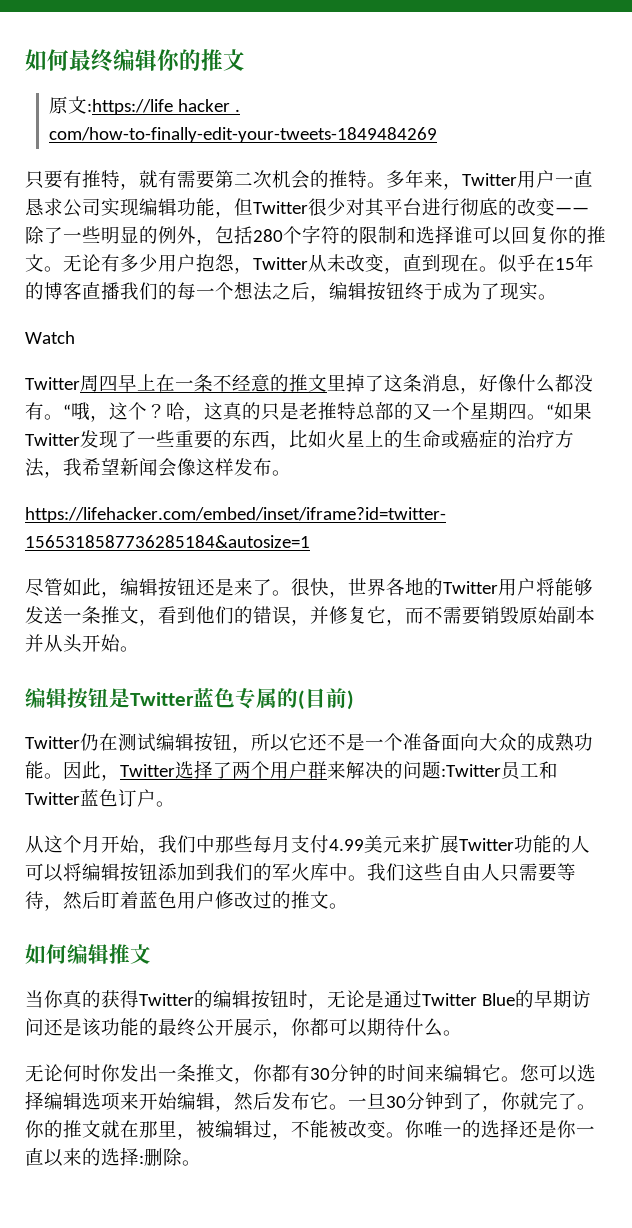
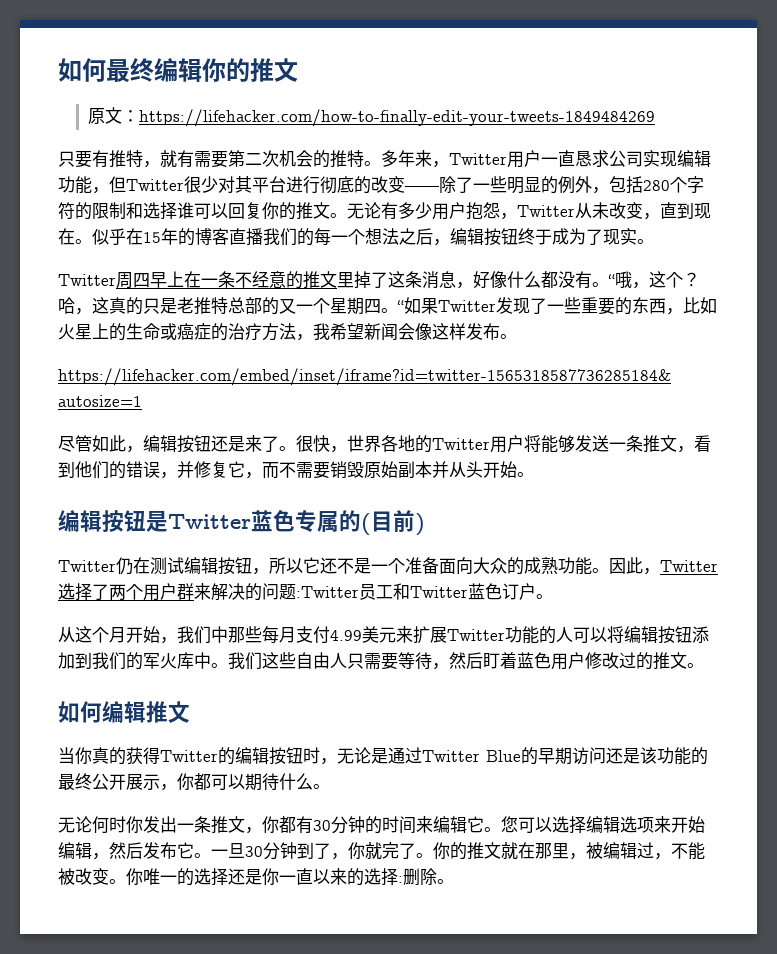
[87,99,241,115] [49,127,438,143] :https://life hacker . com/how-to-finally-edit-your-tweets-1849484269 -> [122,109,656,127] ：https://lifehacker.com/how-to-finally-edit-your-tweets-1849484269
[25,331,75,344] // Watch -> (654, 241) none

